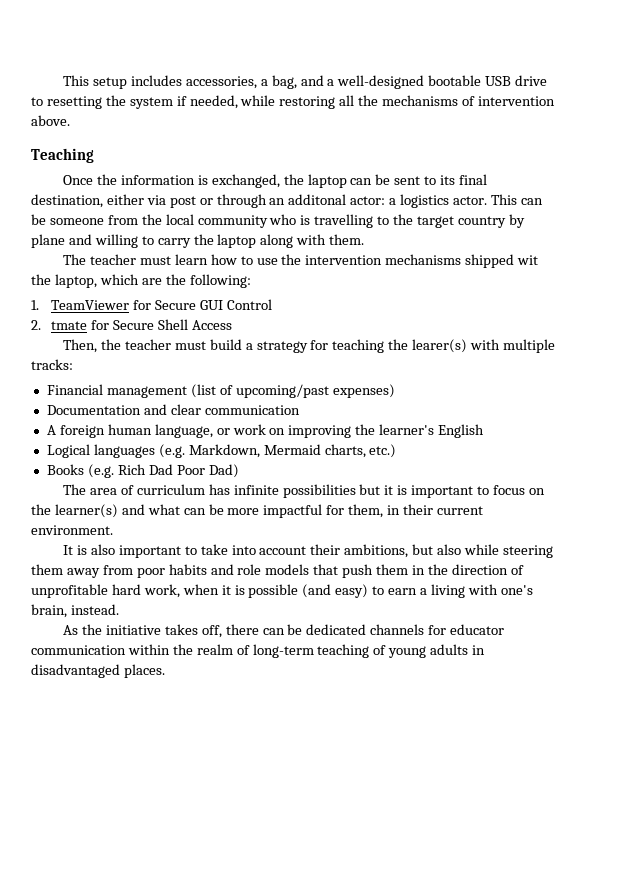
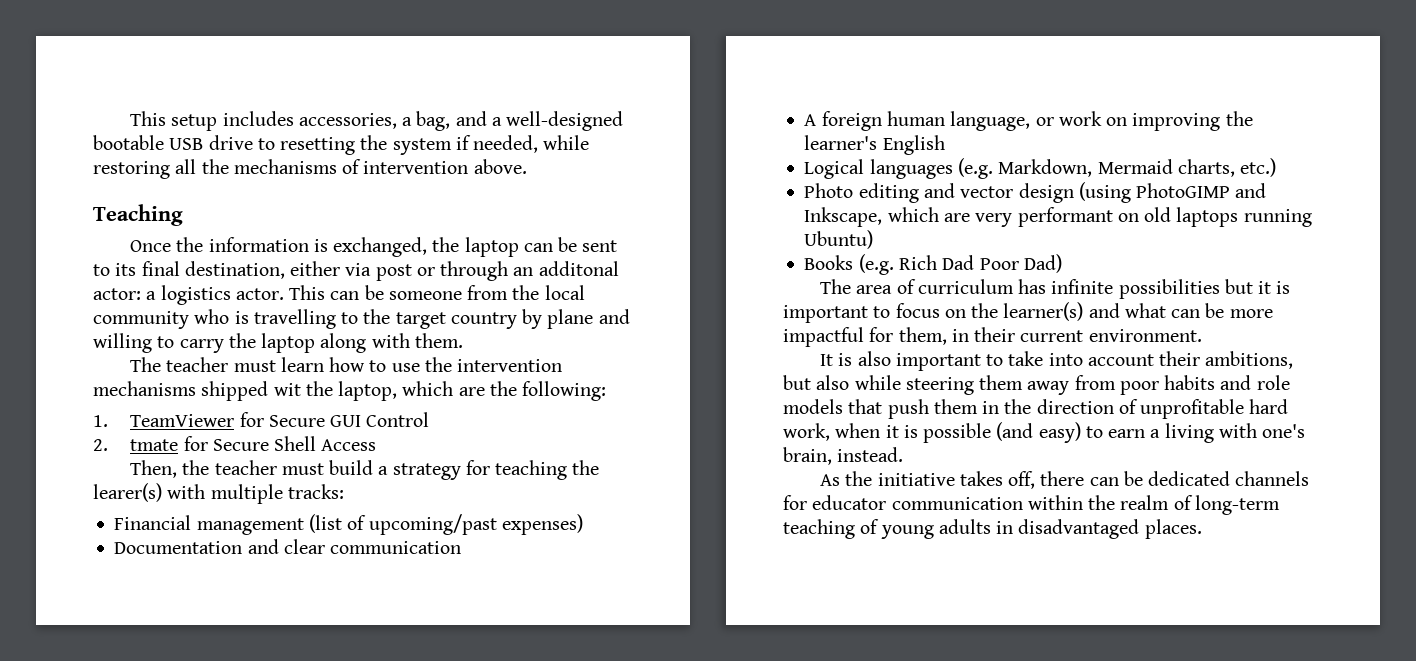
(397, 451) none -> [804,182,1267,203] [804,207,1312,227] [804,230,874,249] // Photo editing and vector design (using PhotoGIMP and Inkscape, which are very performant on old laptops running Ubuntu)

